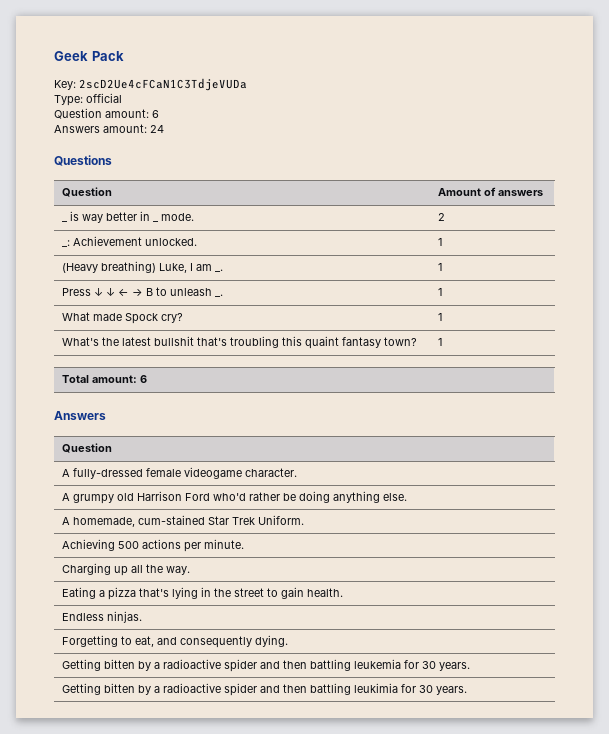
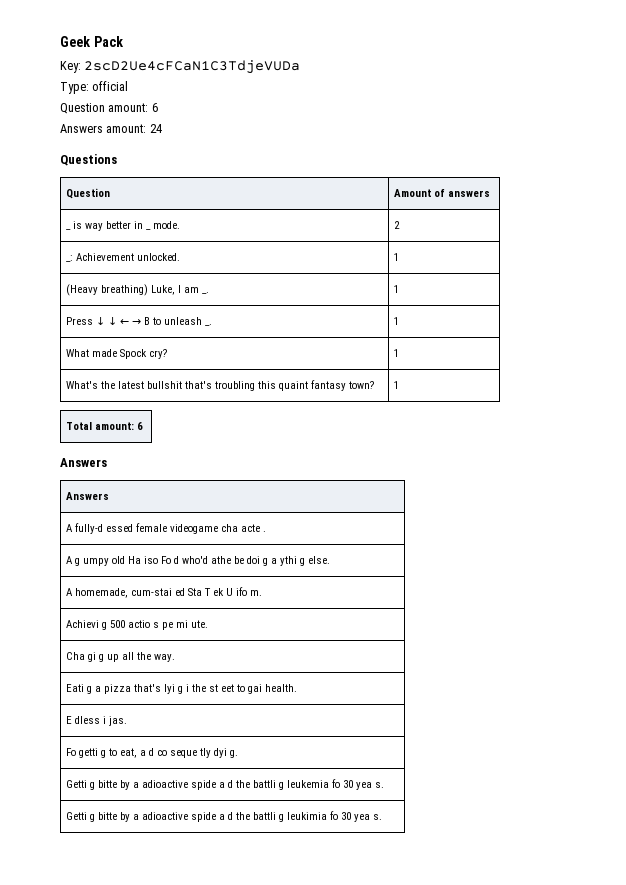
[62,443,113,453] [62,467,298,479] [62,491,408,504] [62,515,305,527] [62,539,245,552] [62,563,112,575] Question // A fully-dressed female videogame character. // A grumpy old Harrison Ford who'd rather be doing anything else. // A homemade, cum-stained Star Trek Uniform. // Achieving 500 actions per minute. // Charging -> [66,492,110,500] [66,523,267,534] [66,556,331,566] [66,587,263,598] [66,620,209,630] [66,652,105,662] Answers // A fully-d essed female videogame cha acte . // A g umpy old Ha iso Fo d who'd athe be doi g a ythi g else. // A homemade, cum-stai ed Sta T ek U ifo m. // Achievi g 500 actio s pe mi ute. // Cha gi g
[62,587,97,599] Eating -> [66,684,93,694] Eati g
[172,587,344,599] [62,611,143,623] [62,635,289,648] [62,659,471,672] [62,683,468,696] lying in the street to gain health. // Endless ninjas. // Forgetting to eat, and consequently dying. // Getting bitten by a radioactive spider and then battling leukemia for 30 years. // Getting bitten by a radioactive spider and then battling leukimia for 30 years. -> [164,684,298,694] [66,716,128,726] [66,748,239,758] [66,779,385,790] [66,811,383,822] lyi g i the st eet to gai health. // E dless i jas. // Fo getti g to eat, a d co seque tly dyi g. // Getti g bitte by a adioactive spide a d the battli g leukemia fo 30 yea s. // Getti g bitte by a adioactive spide a d the battli g leukimia fo 30 yea s.

